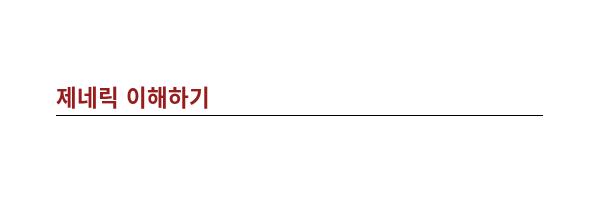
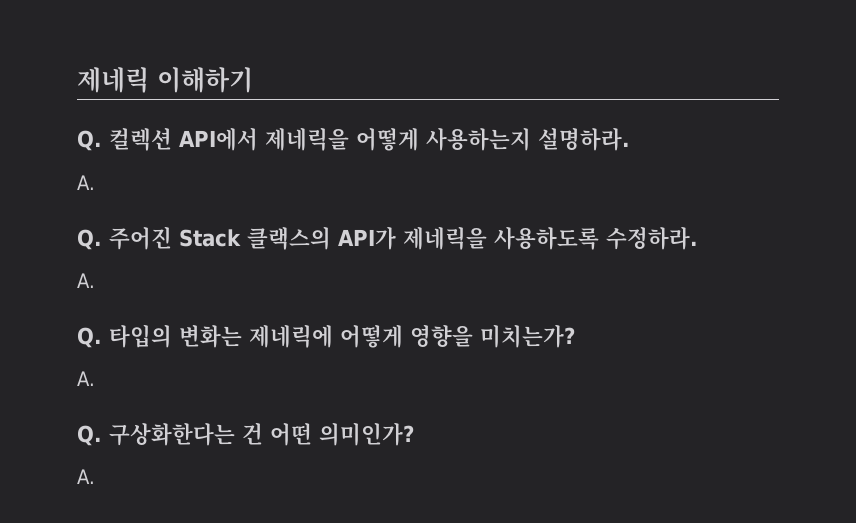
(210, 97) none -> [77,128,630,151] [77,175,95,190] [77,226,698,250] [77,273,95,288] [77,324,575,348] [77,371,95,386] [77,422,414,446] [77,469,95,484] // Q. 컬렉션 API에서 제네릭을 어떻게 사용하는지 설명하라. // A. // Q. 주어진 Stack 클랙스의 API가 제네릭을 사용하도록 수정하라. // A. // Q. 타입의 변화는 제네릭에 어떻게 영향을 미치는가? // A. // Q. 구상화한다는 건 어떤 의미인가? // A.

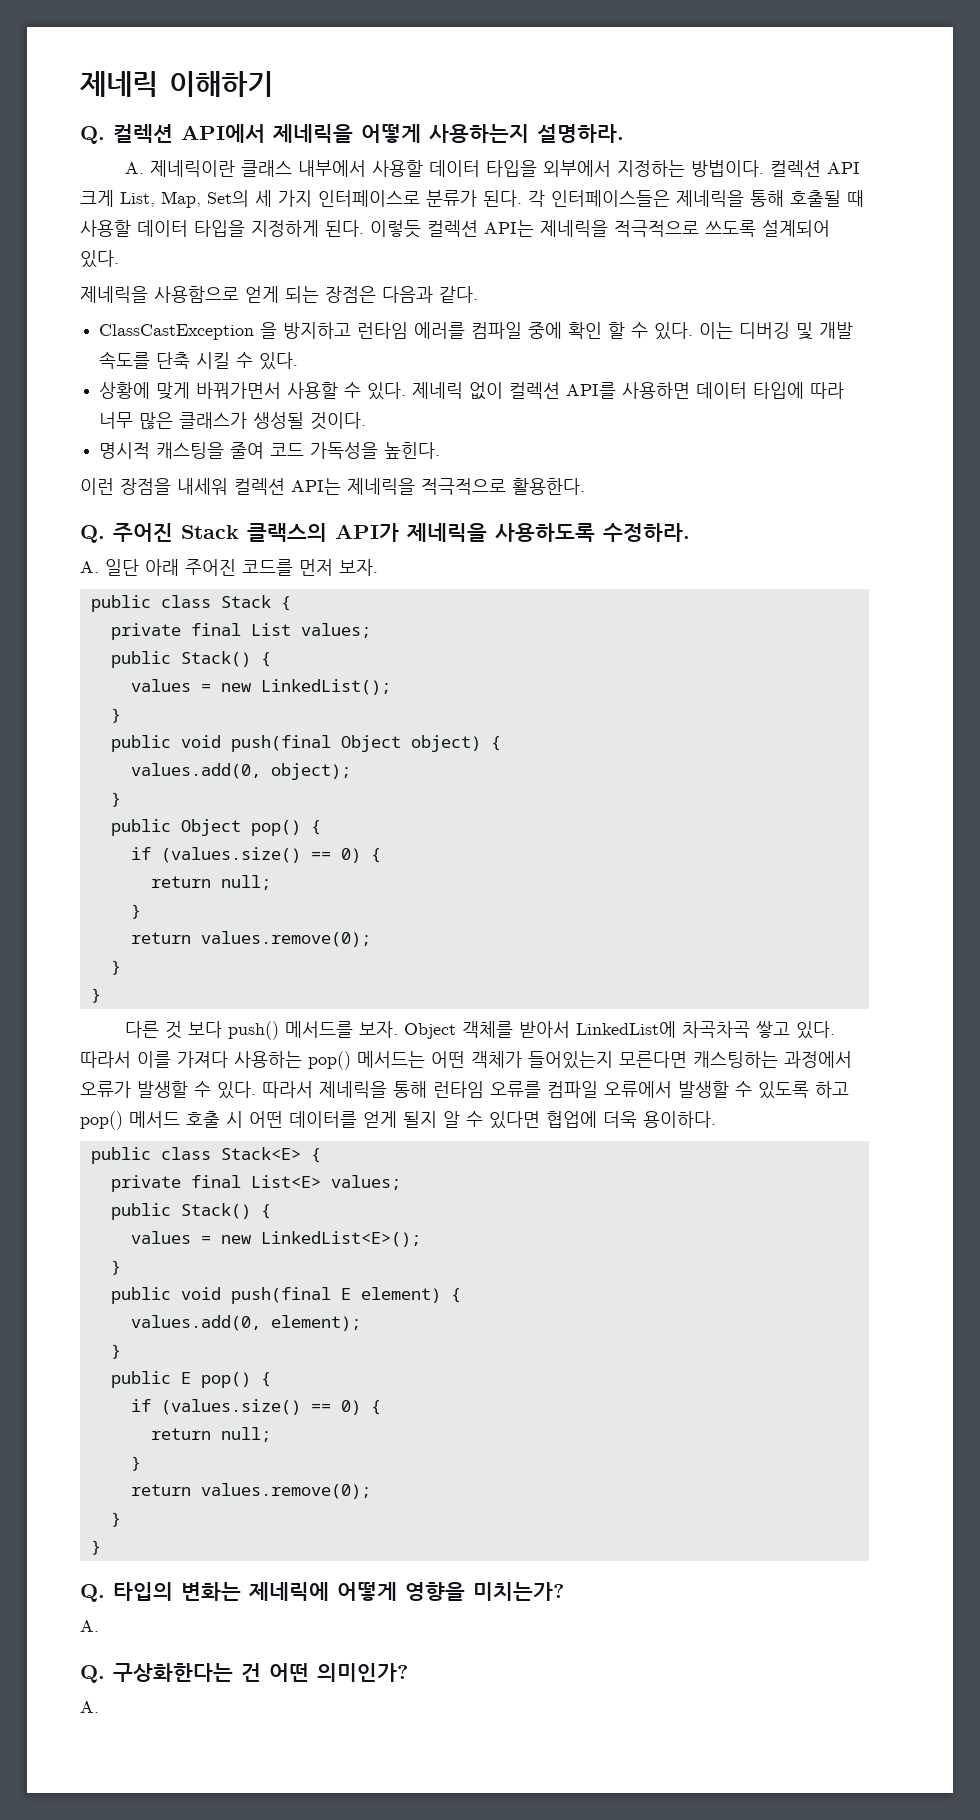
(95, 182) none -> [149,160,860,177] [80,190,864,208] [80,220,830,238] [80,250,119,268] [80,286,478,303] [99,322,854,340] [99,351,299,370] [99,382,845,400] [99,412,367,430] [99,442,441,459] [80,478,585,495] 제네릭이란 클래스 내부에서 사용할 데이터 타입을 외부에서 지정하는 방법이다. 컬렉션 API 크게 List, Map, Set의 세 가지 인터페이스로 분류가 된다. 각 인터페이스들은 제네릭을 통해 호출될 때 사용할 데이터 타입을 지정하게 된다. 이렇듯 컬렉션 API는 제네릭을 적극적으로 쓰도록 설계되어 있다. // 제네릭을 사용함으로 얻게 되는 장점은 다음과 같다. // ClassCastException 을 방지하고 런타임 에러를 컴파일 중에 확인 할 수 있다. 이는 디버깅 및 개발 속도를 단축 시킬 수 있다. // 상황에 맞게 바꿔가면서 사용할 수 있다. 제네릭 없이 컬렉션 API를 사용하면 데이터 타입에 따라 너무 많은 클래스가 생성될 것이다. // 명시적 캐스팅을 줄여 코드 가독성을 높힌다. // 이런 장점을 내세워 컬렉션 API는 제네릭을 적극적으로 활용한다.
(95, 280) none -> [105,559,378,576] [90,595,291,612] [110,623,371,640] [110,651,271,668] [130,679,391,695] [110,708,121,723] [110,735,501,752] [130,763,351,780] [110,792,121,807] [110,819,321,836] [130,847,381,863] [150,875,271,890] [130,904,141,919] [130,931,371,947] [110,960,121,975] [90,988,101,1003] [124,1021,835,1040] [80,1051,852,1070] [80,1081,849,1099] [80,1111,716,1130] [90,1147,321,1164] [110,1175,401,1192] [110,1203,271,1220] [130,1231,421,1247] [110,1260,121,1275] [110,1287,461,1304] [130,1315,361,1331] [110,1344,121,1359] [110,1371,271,1388] [130,1399,381,1415] [150,1427,271,1442] [130,1456,141,1471] [130,1483,371,1499] [110,1512,121,1527] [90,1540,101,1555] 일단 아래 주어진 코드를 먼저 보자. // public class Stack { // private final List values; // public Stack() { // values = new LinkedList(); // } // public void push(final Object object) { // values.add(0, object); // } // public Object pop() { // if (values.size() == 0) { // return null; // } // return values.remove(0); // } // } // 다른 것 보다 push() 메서드를 보자. Object 객체를 받아서 LinkedList에 차곡차곡 쌓고 있다. 따라서 이를 가져다 사용하는 pop() 메서드는 어떤 객체가 들어있는지 모른다면 캐스팅하는 과정에서 오류가 발생할 수 있다. 따라서 제네릭을 통해 런타임 오류를 컴파일 오류에서 발생할 수 있도록 하고 pop() 메서드 호출 시 어떤 데이터를 얻게 될지 알 수 있다면 협업에 더욱 용이하다. // public class Stack<E> { // private final List<E> values; // public Stack() { // values = new LinkedList<E>(); // } // public void push(final E element) { // values.add(0, element); // } // public E pop() { // if (values.size() == 0) { // return null; // } // return values.remove(0); // } // }

